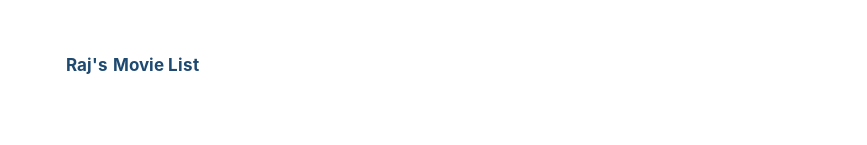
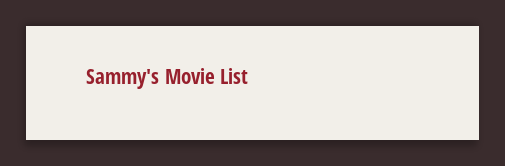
[66,57,108,74] Raj's -> [86,69,159,89] Sammy's

